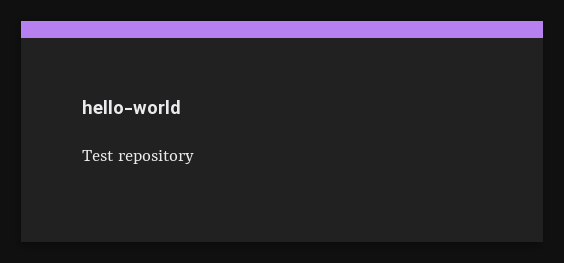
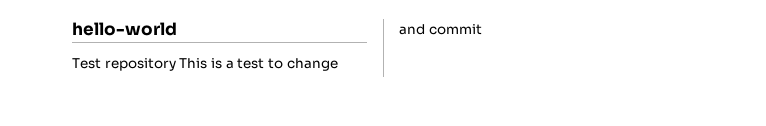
(194, 157) none -> [179,58,338,71] [399,24,482,35] This is a test to change and commit

